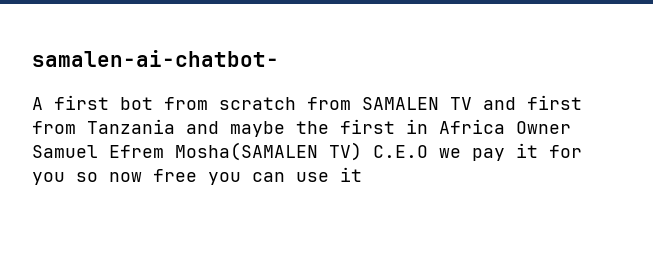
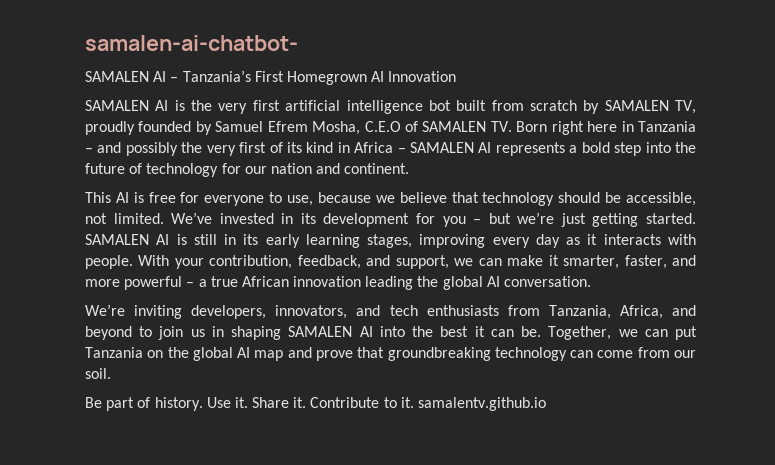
[32,95,582,110] [32,119,571,137] [32,142,582,161] [32,167,362,185] A first bot from scratch from SAMALEN TV and first from Tanzania and maybe the first in Africa Owner Samuel Efrem Mosha(SAMALEN TV) C.E.O we pay it for you so now free you can use it -> [85,70,457,85] [85,100,696,114] [85,121,697,135] [85,142,697,156] [85,163,410,177] [85,192,697,206] [85,212,696,227] [85,234,696,248] [85,255,696,269] [85,276,592,290] [85,304,697,319] [85,326,698,340] [85,347,696,361] [85,368,111,379] [85,397,547,411] SAMALEN AI – Tanzania’s First Homegrown AI Innovation // SAMALEN AI is the very first artificial intelligence bot built from scratch by SAMALEN TV, proudly founded by Samuel Efrem Mosha, C.E.O of SAMALEN TV. Born right here in Tanzania – and possibly the very first of its kind in Africa – SAMALEN AI represents a bold step into the future of technology for our nation and continent. // This AI is free for everyone to use, because we believe that technology should be accessible, not limited. We’ve invested in its development for you – but we’re just getting started. SAMALEN AI is still in its early learning stages, improving every day as it interacts with people. With your contribution, feedback, and support, we can make it smarter, faster, and more powerful – a true African innovation leading the global AI conversation. // We’re inviting developers, innovators, and tech enthusiasts from Tanzania, Africa, and beyond to join us in shaping SAMALEN AI into the best it can be. Together, we can put Tanzania on the global AI map and prove that groundbreaking technology can come from our soil. // Be part of history. Use it. Share it. Contribute to it. samalentv.github.io

